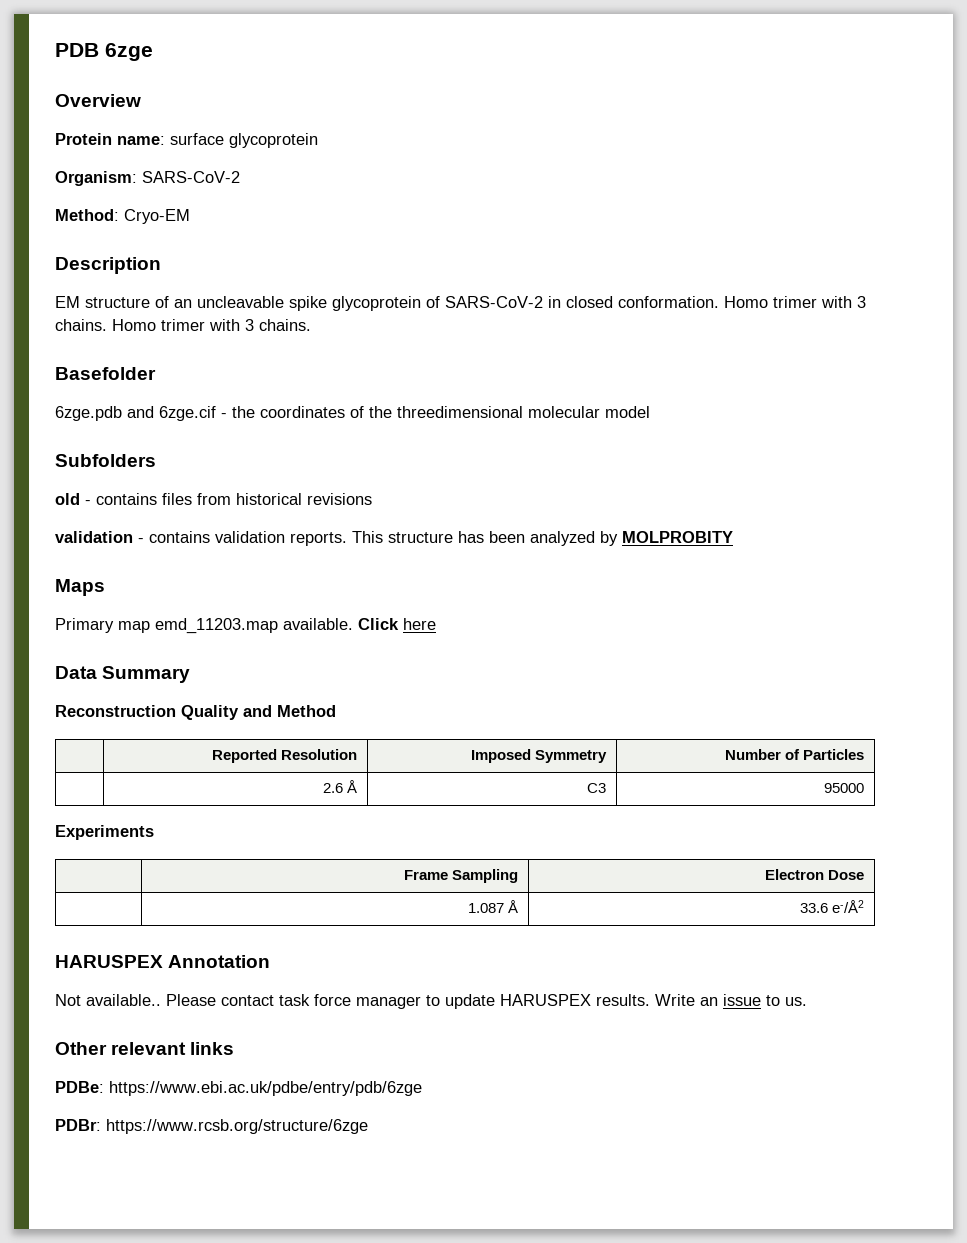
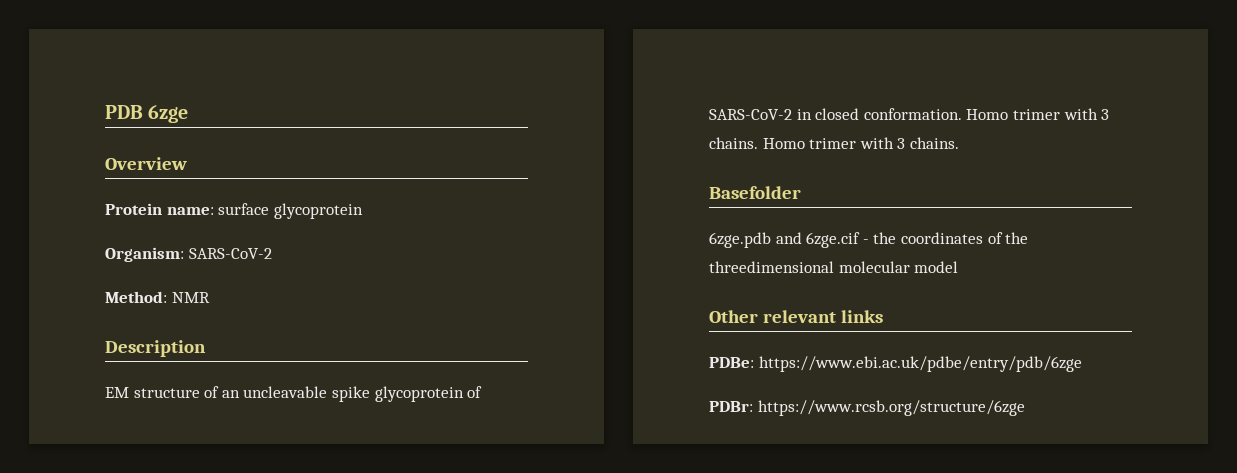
[124,209,190,224] Cryo-EM -> [171,292,210,303] NMR
[55,454,156,467] [55,493,372,505] [55,531,733,546] [55,579,105,596] [55,618,436,634] [55,666,191,683] [55,705,336,720] [211,749,357,763] [470,749,607,763] [724,749,864,760] [322,780,357,793] [586,783,606,793] [823,783,864,793] [55,825,154,840] [403,869,518,883] [764,869,864,880] [467,900,518,913] [799,900,864,913] [55,955,271,968] [55,994,807,1009] // Subfolders // old - contains files from historical revisions // validation - contains validation reports. This structure has been analyzed by MOLPROBITY // Maps // Primary map emd_11203.map available. Click here // Data Summary // Reconstruction Quality and Method // | Reported Resolution | Imposed Symmetry | Number of Particles // | 2.6 Å | C3 | 95000 // Experiments // | Frame Sampling | Electron Dose // | 1.087 Å | 33.6 e-/Å2 // HARUSPEX Annotation // Not available.. Please contact task force manager to update HARUSPEX results. Write an issue to us. -> (959, 267) none

